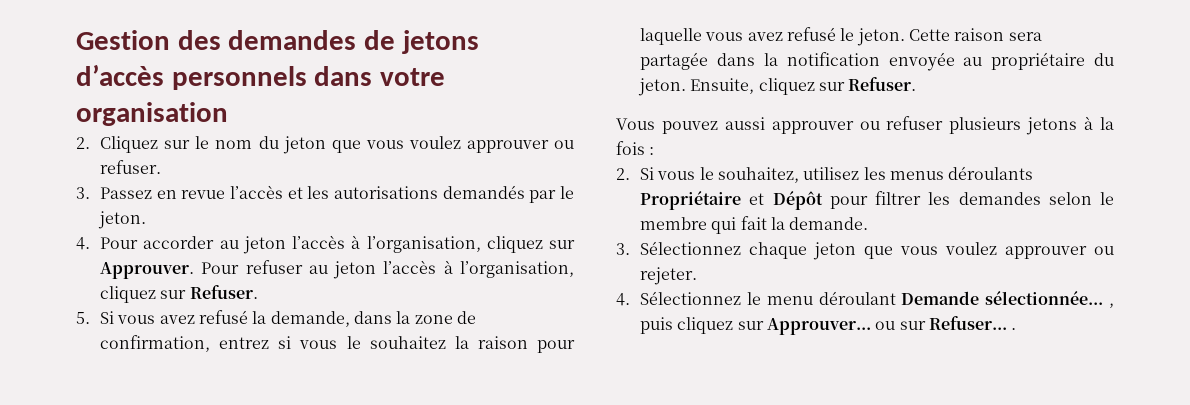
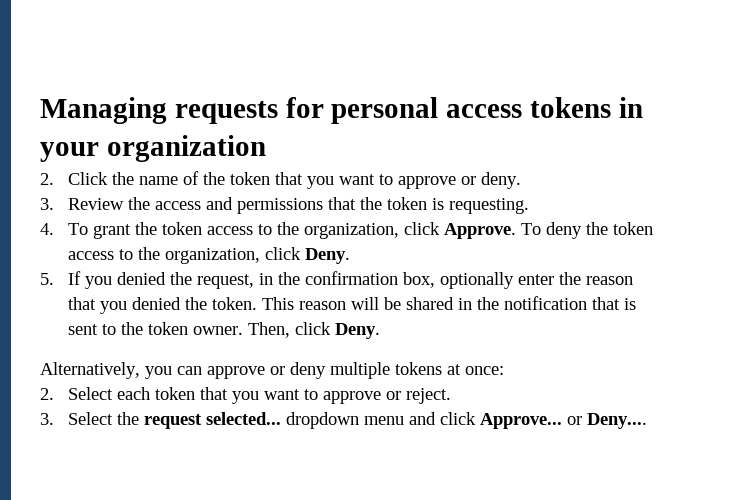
[76,30,479,54] [76,64,446,90] [76,102,228,126] [76,136,575,154] [100,160,162,174] [76,185,575,203] [98,211,147,229] [76,235,575,254] [100,260,574,279] [100,285,258,303] [76,310,477,327] [100,335,575,353] [640,27,1042,46] [640,52,1114,71] [638,77,917,96] [616,116,1114,135] [616,141,655,155] [616,166,1034,183] [640,191,1114,210] [640,216,869,234] [616,241,1114,260] [640,267,698,285] [616,291,1114,308] [640,316,1017,335] Gestion des demandes de jetons d’accès personnels dans votre organisation // 2. Cliquez sur le nom du jeton que vous voulez approuver ou refuser. // 3. Passez en revue l’accès et les autorisations demandés par le jeton. // 4. Pour accorder au jeton l’accès à l’organisation, cliquez sur Approuver. Pour refuser au jeton l’accès à l’organisation, cliquez sur Refuser. // 5. Si vous avez refusé la demande, dans la zone de confirmation, entrez si vous le souhaitez la raison pour laquelle vous avez refusé le jeton. Cette raison sera partagée dans la notification envoyée au propriétaire du jeton. Ensuite, cliquez sur Refuser. // Vous pouvez aussi approuver ou refuser plusieurs jetons à la fois : // 2. Si vous le souhaitez, utilisez les menus déroulants Propriétaire et Dépôt pour filtrer les demandes selon le membre qui fait la demande. // 3. Sélectionnez chaque jeton que vous voulez approuver ou rejeter. // 4. Sélectionnez le menu déroulant Demande sélectionnée... , puis cliquez sur Approuver... ou sur Refuser... . -> [40,97,643,124] [40,135,266,162] [40,171,522,189] [40,197,530,214] [40,222,654,239] [68,247,351,264] [40,271,634,289] [68,296,637,314] [68,322,381,339] [40,362,504,379] [40,387,452,404] [40,412,648,429] Managing requests for personal access tokens in your organization // 2. Click the name of the token that you want to approve or deny. // 3. Review the access and permissions that the token is requesting. // 4. To grant the token access to the organization, click Approve. To deny the token access to the organization, click Deny. // 5. If you denied the request, in the confirmation box, optionally enter the reason that you denied the token. This reason will be shared in the notification that is sent to the token owner. Then, click Deny. // Alternatively, you can approve or deny multiple tokens at once: // 2. Select each token that you want to approve or reject. // 3. Select the request selected... dropdown menu and click Approve... or Deny....

